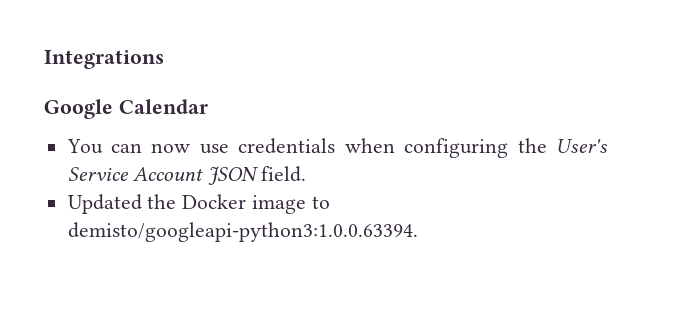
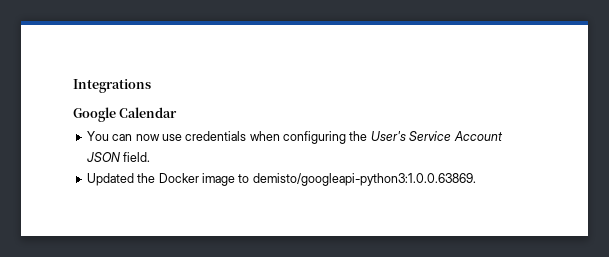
[67,222,418,242] demisto/googleapi-python3:1.0.0.63394. -> [252,173,476,186] demisto/googleapi-python3:1.0.0.63869.

